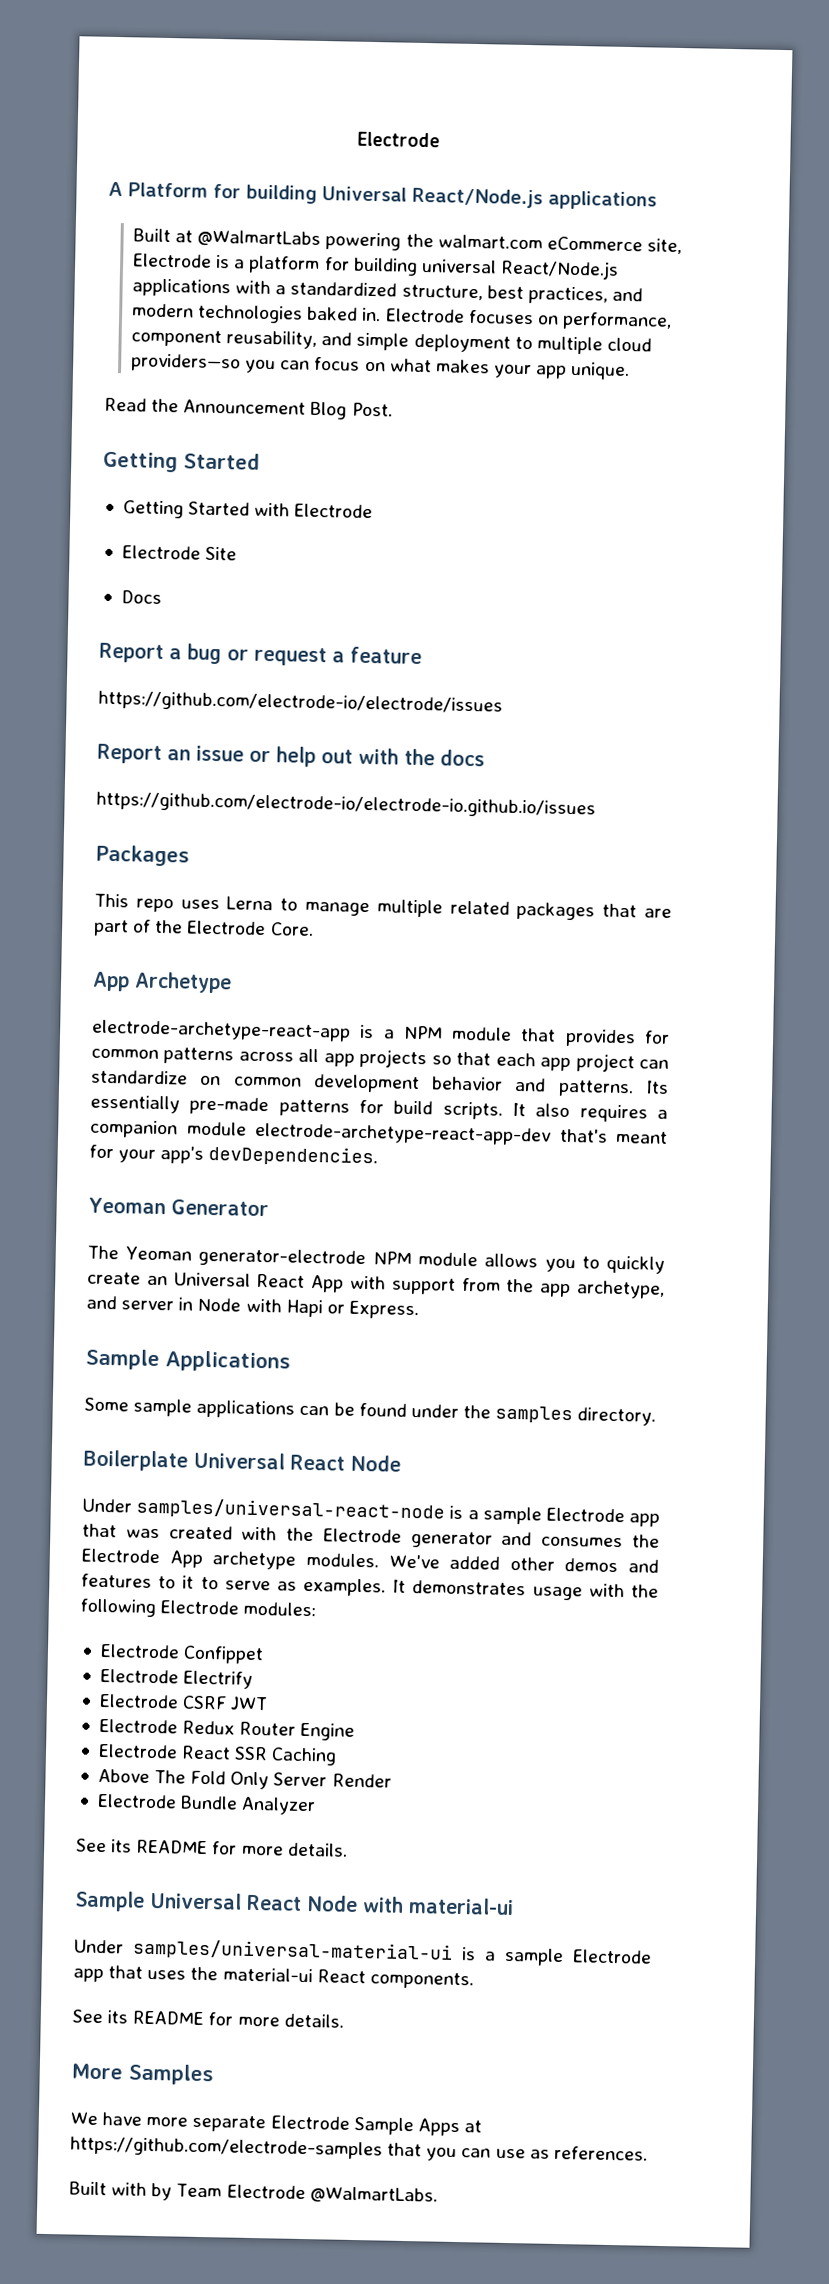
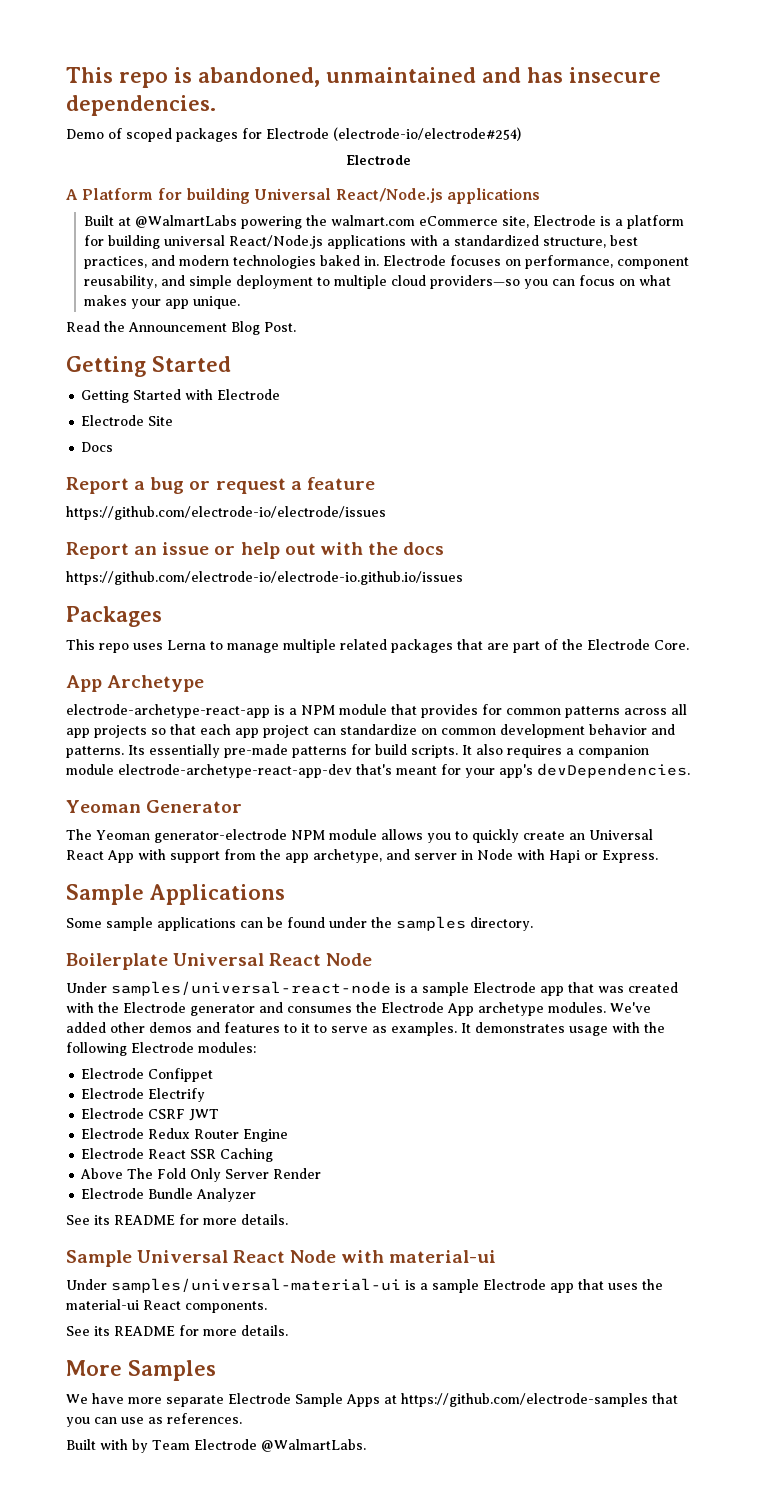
(356, 139) none -> [66,67,661,88] [66,95,216,116] [66,127,521,142] This repo is abandoned, unmaintained and has insecure dependencies. // Demo of scoped packages for Electrode (electrode-io/electrode#254) //

